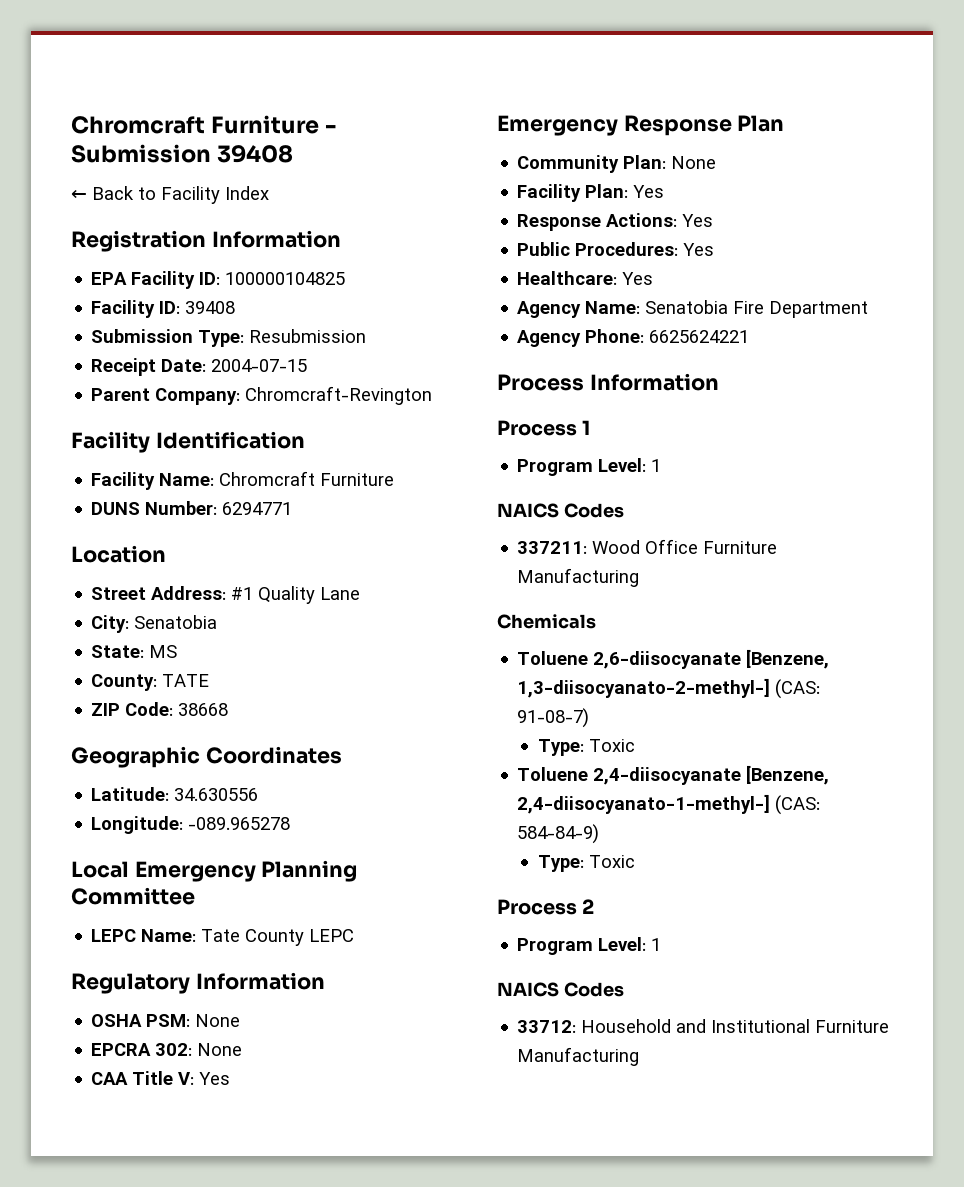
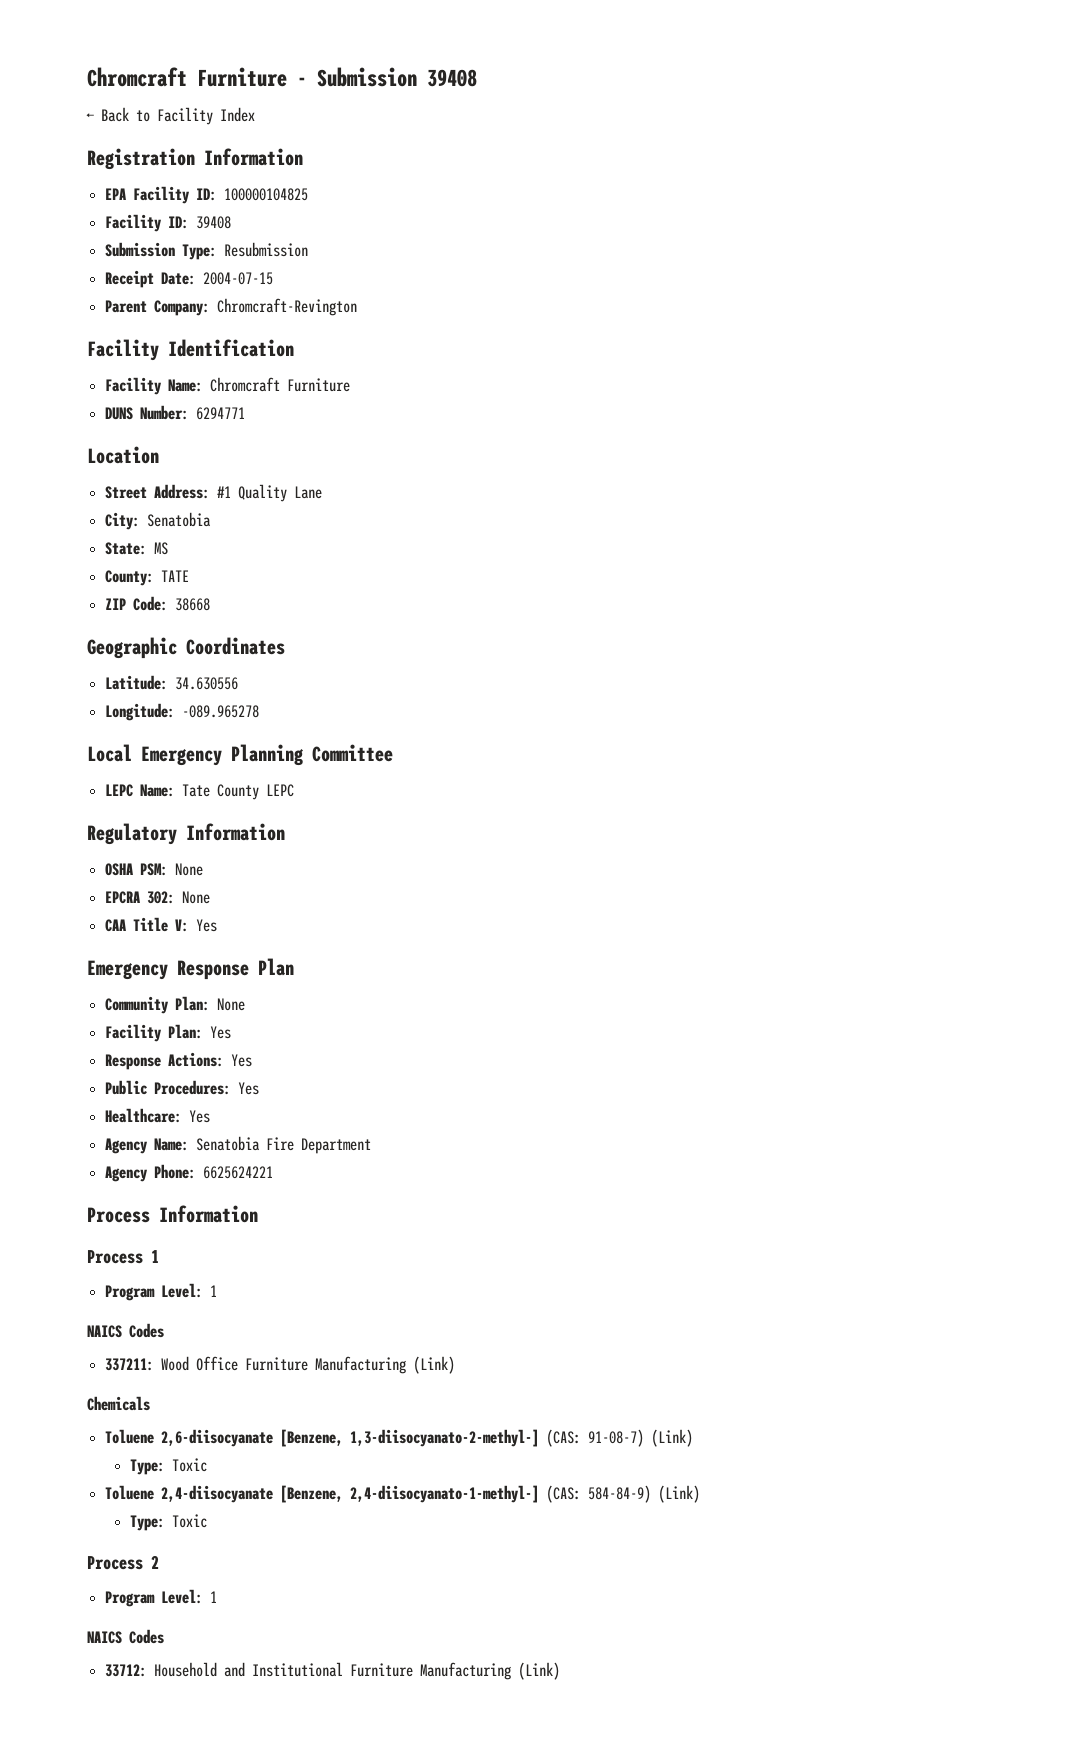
(640, 577) none -> [413,1356,456,1374] (Link)
(590, 718) none -> [651,1429,694,1447] (Link)
(600, 834) none -> [658,1485,701,1503] (Link)
(640, 1056) none -> [518,1662,561,1680] (Link)

